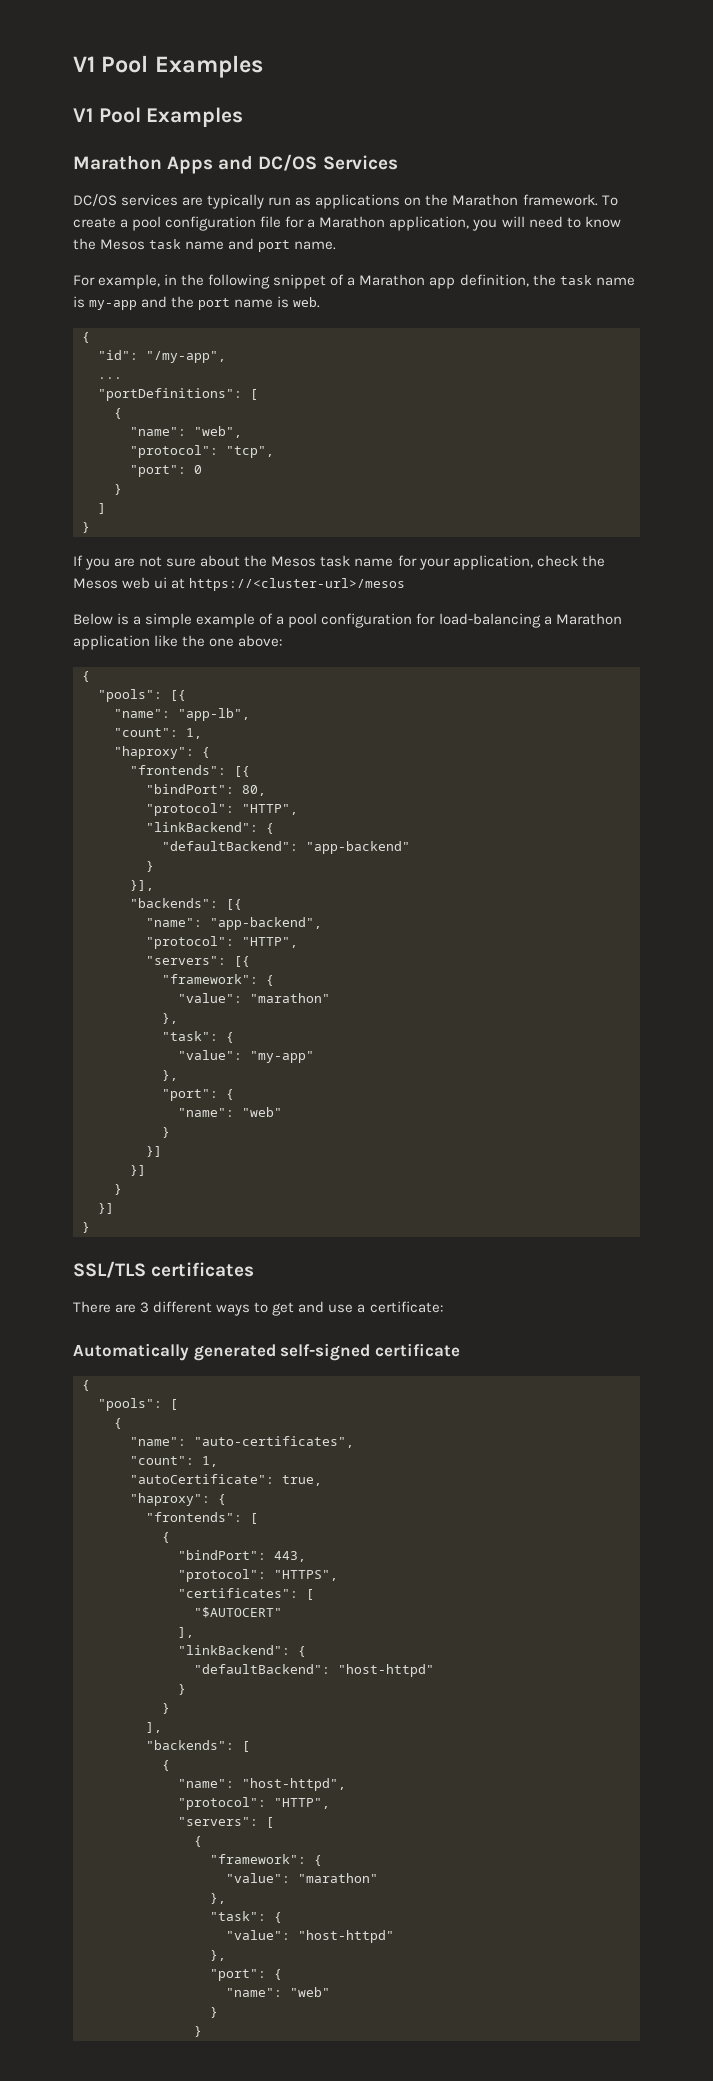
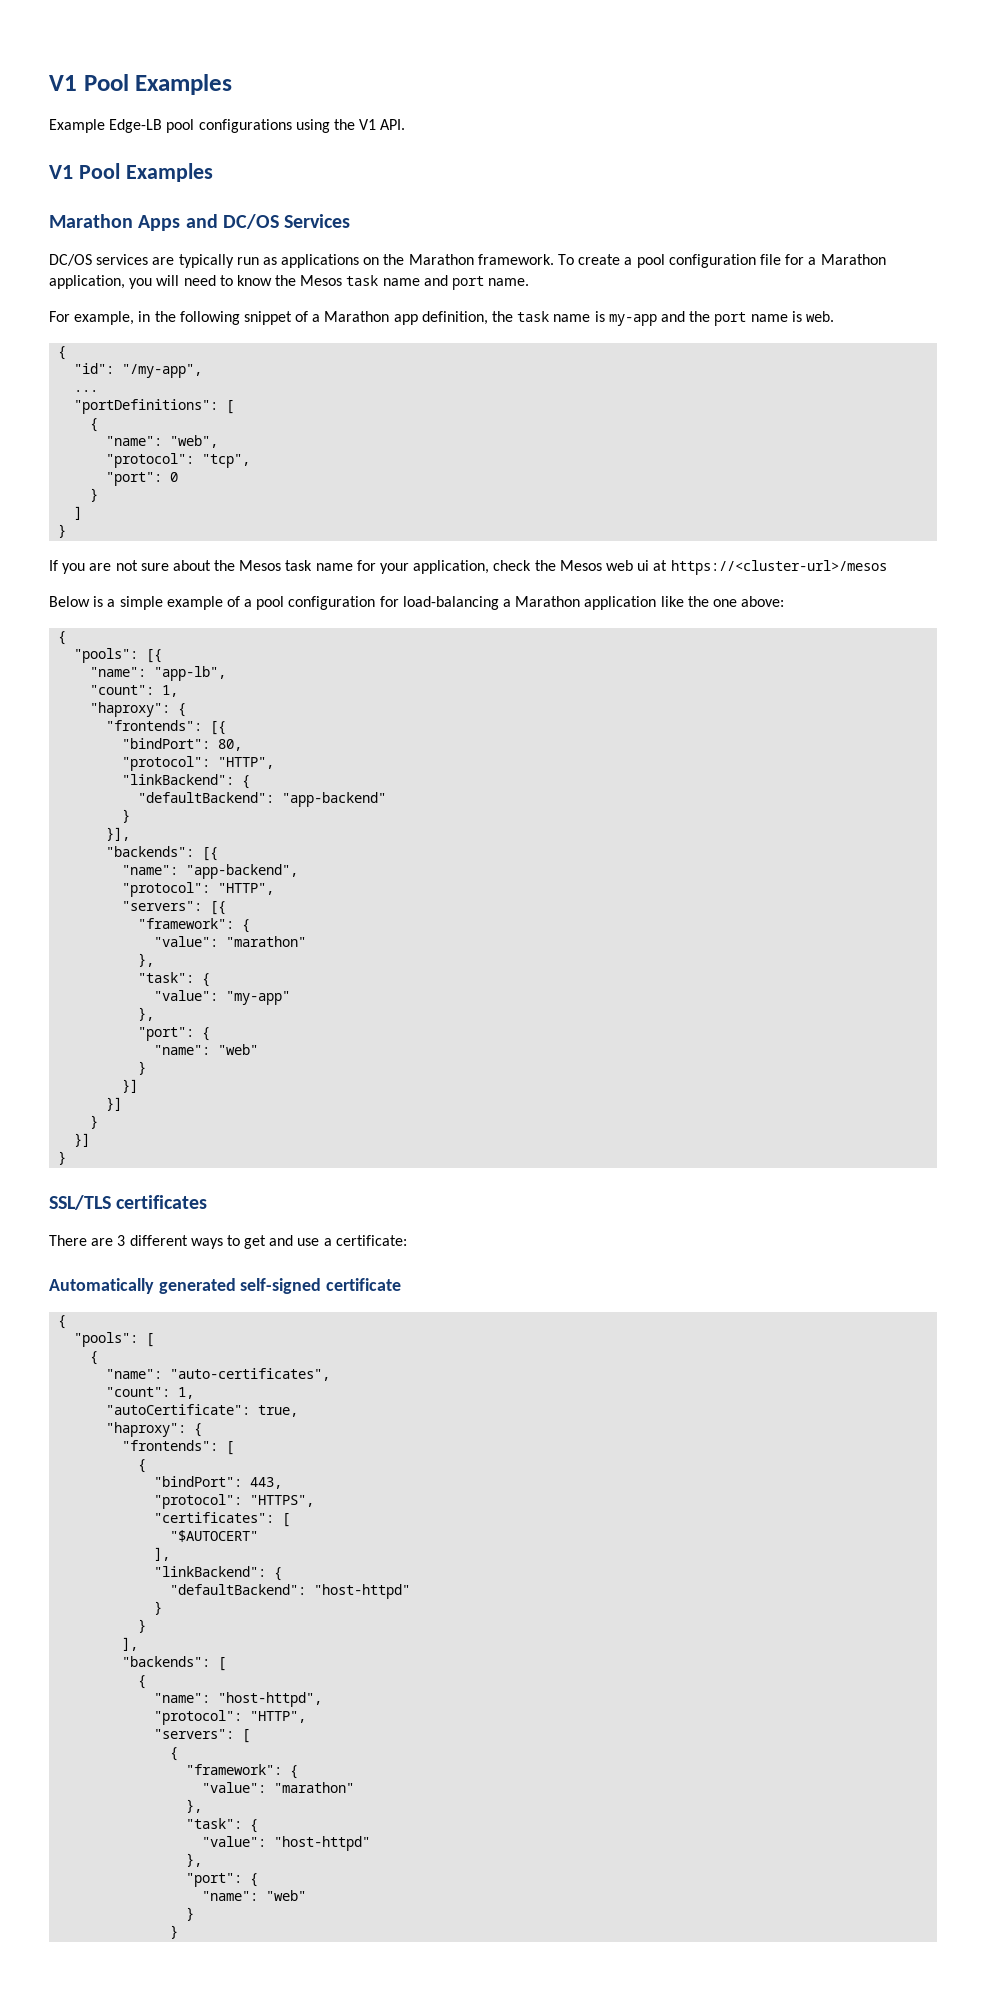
[73,55,263,78] V1 Pool Examples -> [49,74,233,95] [49,119,406,133] V1 Pool Examples // Example Edge-LB pool configurations using the V1 API.

